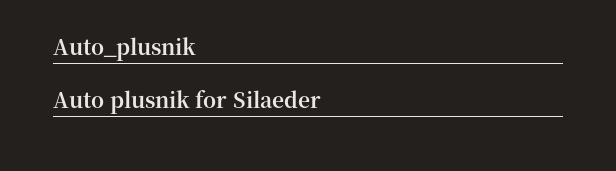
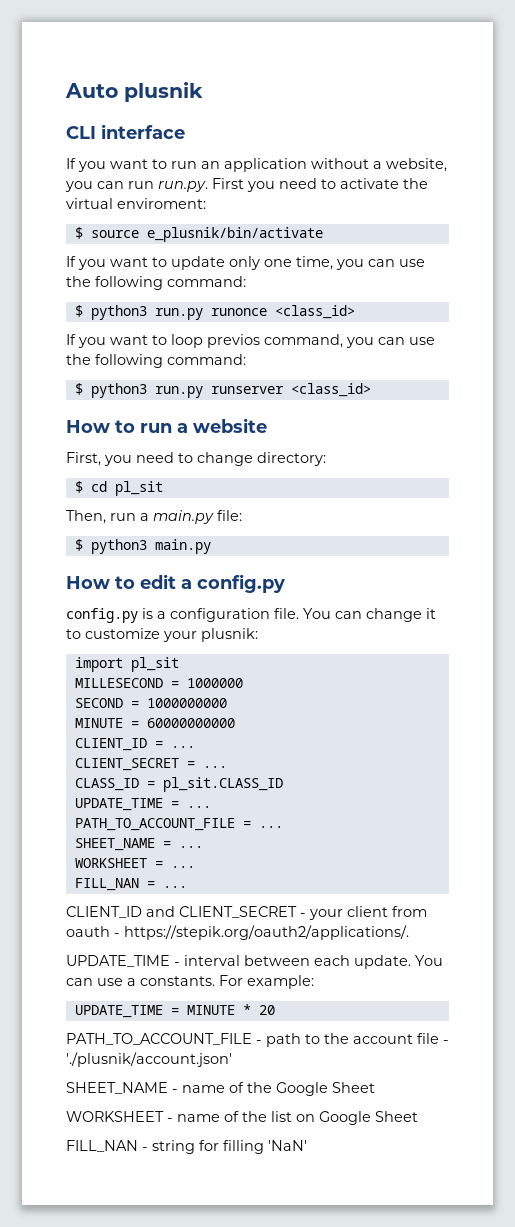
[53,37,196,61] Auto_plusnik // -> (65, 90) none
[195,90,322,108] for Silaeder -> [66,124,185,139] [66,158,447,172] [65,178,428,192] [66,198,206,209] [74,227,323,242] [66,256,425,270] [66,276,246,290] [74,305,355,320] [66,334,435,348] [66,354,246,368] [74,383,371,398] [66,418,267,433] [66,452,326,466] [74,481,163,496] [66,510,242,524] [74,539,211,554] [66,574,285,593] [66,608,436,623] [66,628,258,642] [74,657,179,672] [74,678,243,688] [74,698,227,708] [74,718,235,728] [74,738,195,751] [74,758,227,771] [74,777,283,792] [74,798,211,811] [74,818,283,831] [74,838,203,851] [74,858,195,868] [74,878,187,891] [66,906,427,920] [66,925,409,940] [66,955,443,969] [66,975,314,989] [74,1004,275,1018] [66,1033,449,1047] [66,1052,232,1067] [66,1082,375,1096] [66,1111,418,1125] [66,1140,307,1154] // CLI interface // If you want to run an application without a website, you can run run.py. First you need to activate the virtual enviroment: // $ source e_plusnik/bin/activate // If you want to update only one time, you can use the following command: // $ python3 run.py runonce <class_id> // If you want to loop previos command, you can use the following command: // $ python3 run.py runserver <class_id> // How to run a website // First, you need to change directory: // $ cd pl_sit // Then, run a main.py file: // $ python3 main.py // How to edit a config.py // config.py is a configuration file. You can change it to customize your plusnik: // import pl_sit // MILLESECOND = 1000000 // SECOND = 1000000000 // MINUTE = 60000000000 // CLIENT_ID = ... // CLIENT_SECRET = ... // CLASS_ID = pl_sit.CLASS_ID // UPDATE_TIME = ... // PATH_TO_ACCOUNT_FILE = ... // SHEET_NAME = ... // WORKSHEET = ... // FILL_NAN = ... // CLIENT_ID and CLIENT_SECRET - your client from oauth - https://stepik.org/oauth2/applications/. // UPDATE_TIME - interval between each update. You can use a constants. For example: // UPDATE_TIME = MINUTE * 20 // PATH_TO_ACCOUNT_FILE - path to the account file - './plusnik/account.json' // SHEET_NAME - name of the Google Sheet // WORKSHEET - name of the list on Google Sheet // FILL_NAN - string for filling 'NaN'

